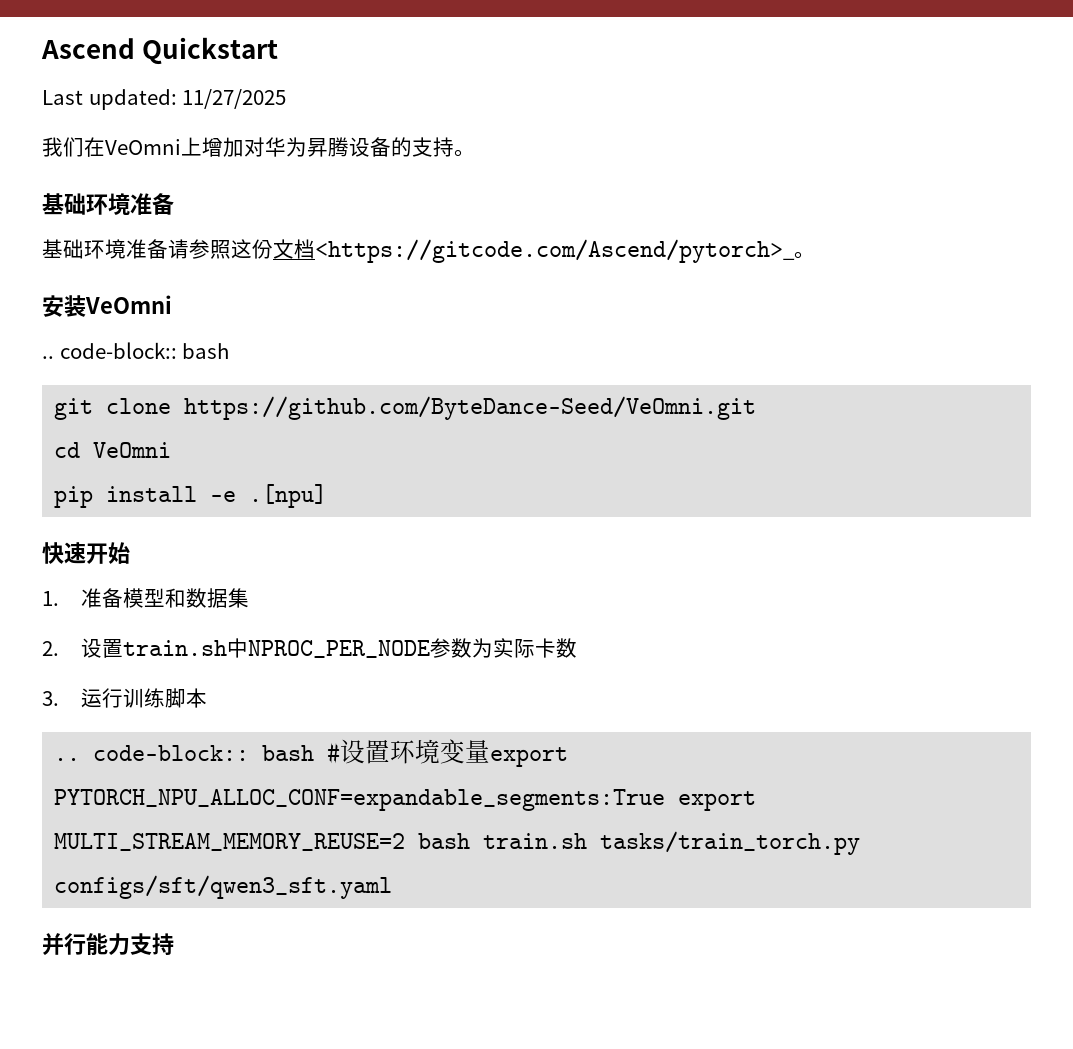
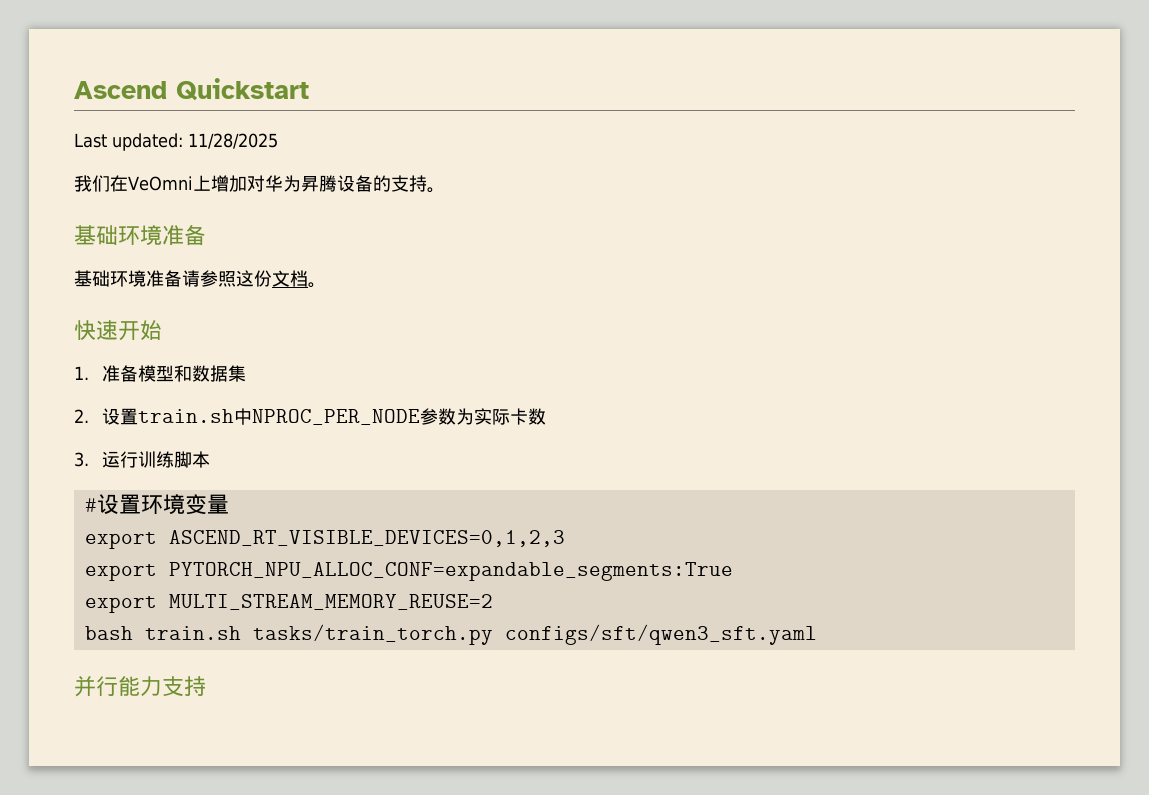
[182,89,287,109] 11/27/2025 -> [188,133,278,149] 11/28/2025
[315,239,815,263] [42,295,172,317] [42,342,230,359] [54,396,757,420] [54,442,172,458] [54,484,328,508] <https://gitcode.com/Ascend/pytorch>_。 // 安装VeOmni // .. code-block:: bash // git clone https://github.com/ByteDance-Seed/VeOmni.git // cd VeOmni // pip install -e .[npu] -> [308,282,326,288] 。
[54,745,315,761] .. code-block:: bash -> (211, 459) none
(491, 751) none -> [84,530,565,549] // export ASCEND_RT_VISIBLE_DEVICES=0,1,2,3 //
(666, 800) none -> (733, 571) //
(406, 842) none -> (493, 602) //

